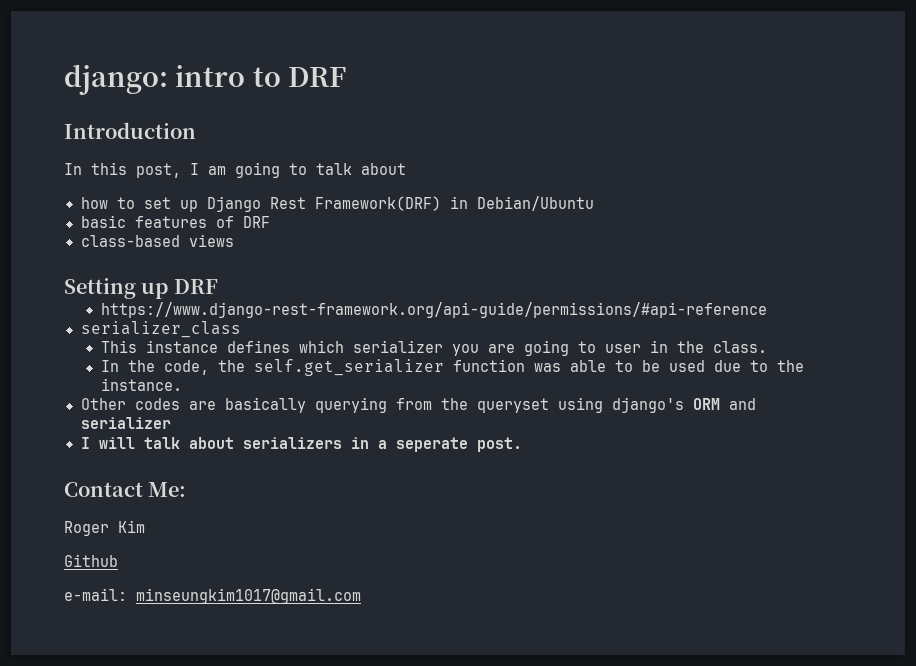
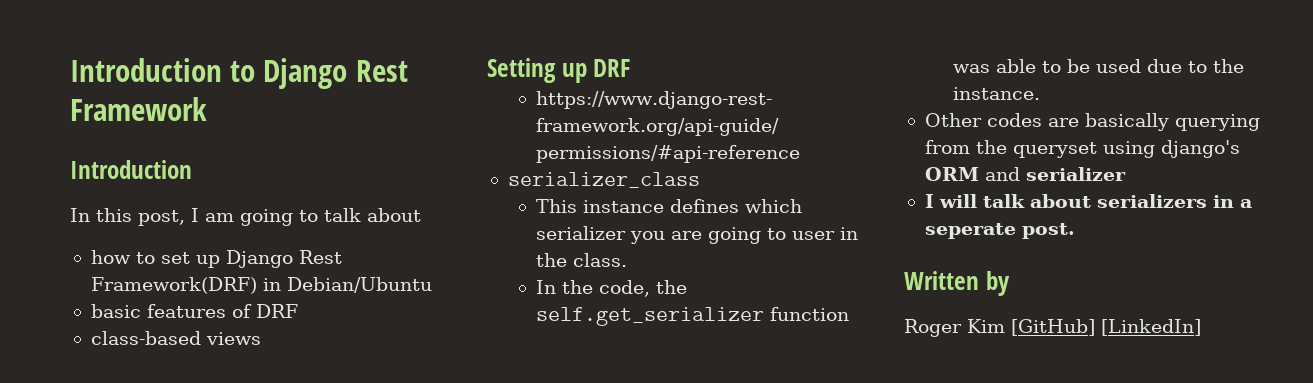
[64,64,347,95] django: intro to DRF -> [70,58,408,89] [70,97,207,121] Introduction to Django Rest Framework
[64,482,187,497] Contact Me: -> [904,271,1010,296] Written by
[64,554,118,567] [64,588,361,604] // Github // e-mail: minseungkim1017@gmail.com -> [1011,319,1201,336] [GitHub] [LinkedIn]

